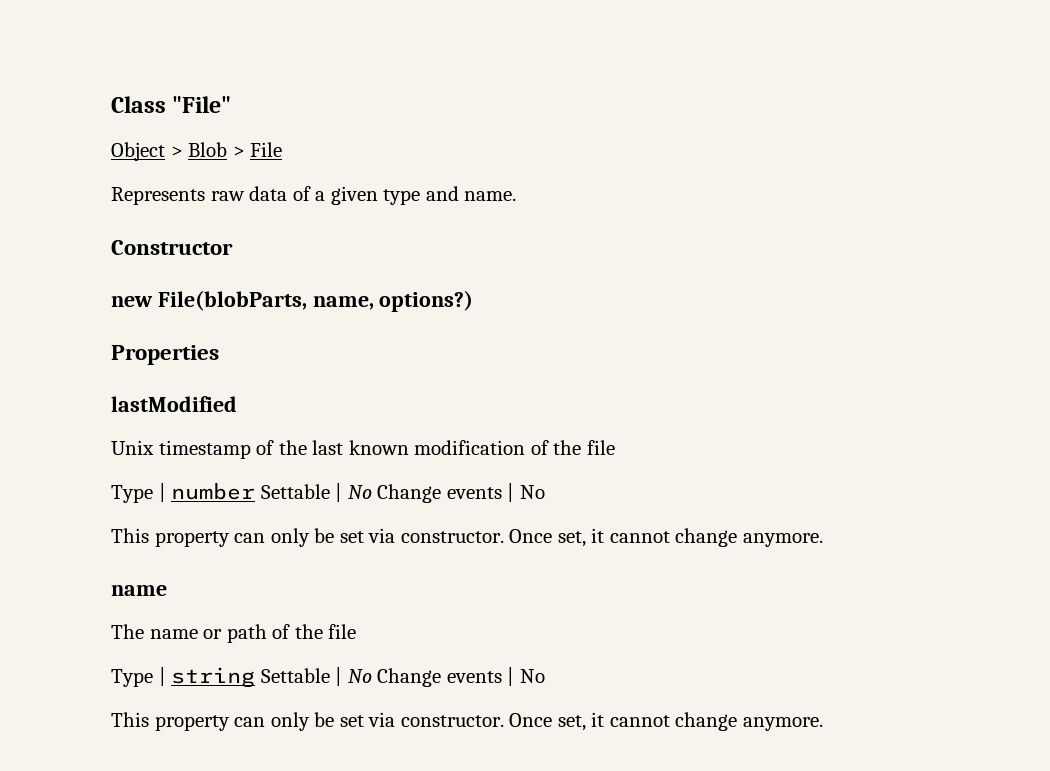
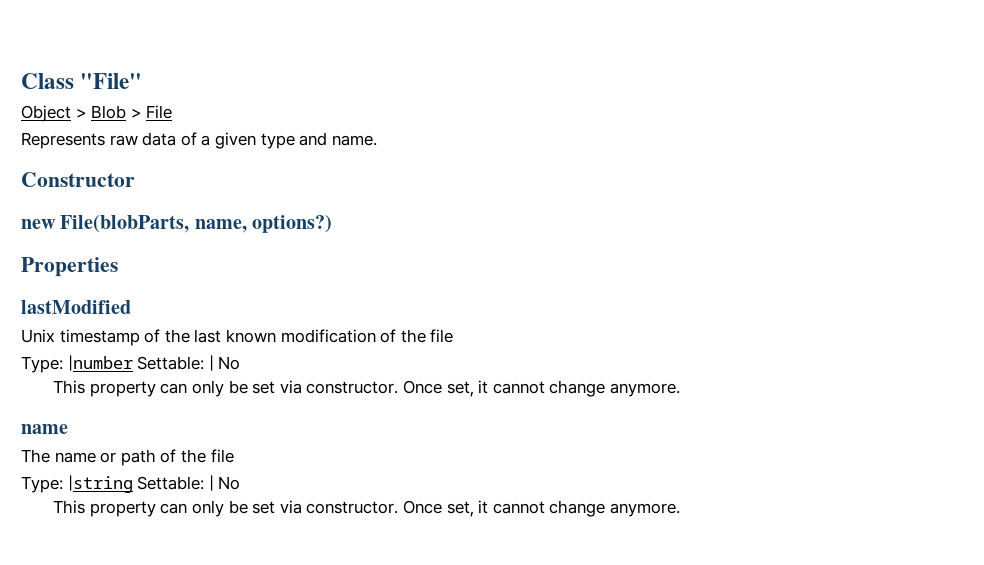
[111,483,502,503] Type | number Settable | No Change events -> [21,355,205,373] Type: |number Settable:
[111,667,502,688] Type | string Settable | No Change events -> [21,475,205,493] Type: |string Settable:

